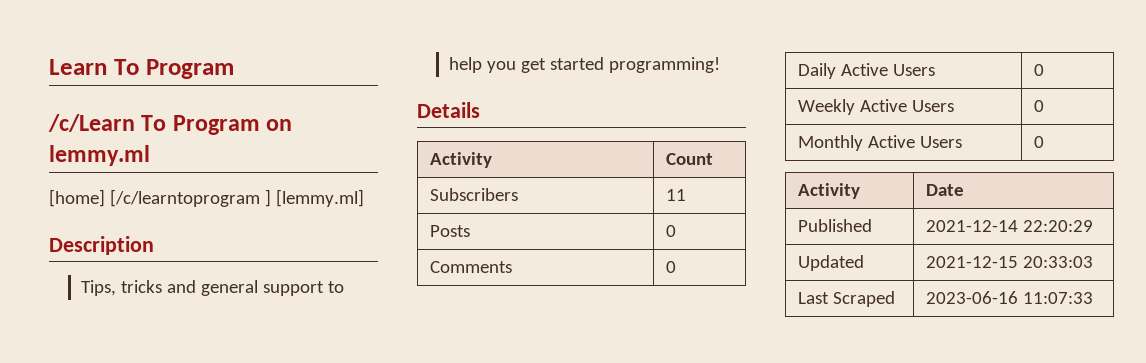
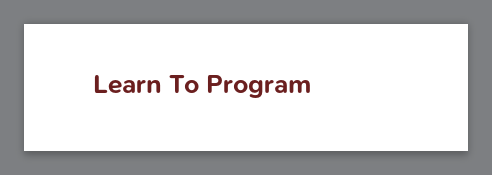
[48,114,293,135] [49,145,150,166] [49,189,364,207] [49,236,154,255] [80,280,344,296] [448,57,720,73] [417,102,480,118] [430,152,493,168] [666,153,714,165] [430,188,519,201] [666,189,687,201] [430,225,471,237] [666,225,677,237] [430,261,513,273] [666,261,677,273] [798,63,936,79] [1034,64,1045,76] [798,99,955,115] [1034,100,1045,112] [798,135,963,151] [1034,136,1045,148] [798,183,861,199] [926,184,965,196] [798,219,873,232] [926,220,1094,232] [798,255,865,271] [926,256,1094,268] [798,291,896,307] [926,291,1094,304] // /c/Learn To Program on lemmy.ml // [home] [/c/learntoprogram ] [lemmy.ml] // Description // Tips, tricks and general support to help you get started programming! // Details // Activity | Count // Subscribers | 11 // Posts | 0 // Comments | 0 // Daily Active Users | 0 // Weekly Active Users | 0 // Monthly Active Users | 0 // Activity | Date // Published | 2021-12-14 22:20:29 // Updated | 2021-12-15 20:33:03 // Last Scraped | 2023-06-16 11:07:33 -> (312, 86) none

